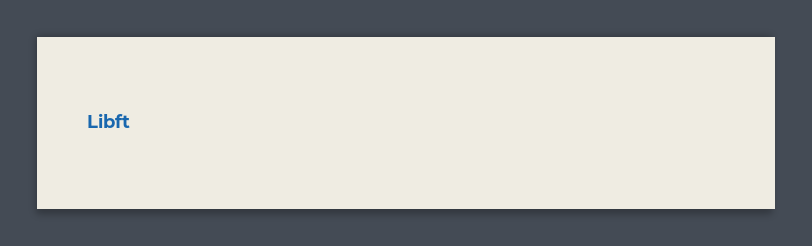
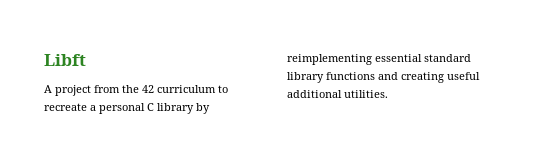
(130, 120) none -> [44,85,228,96] [44,103,210,114] [287,54,471,65] [287,72,480,83] [287,90,388,98] // A project from the 42 curriculum to recreate a personal C library by reimplementing essential standard library functions and creating useful additional utilities.

